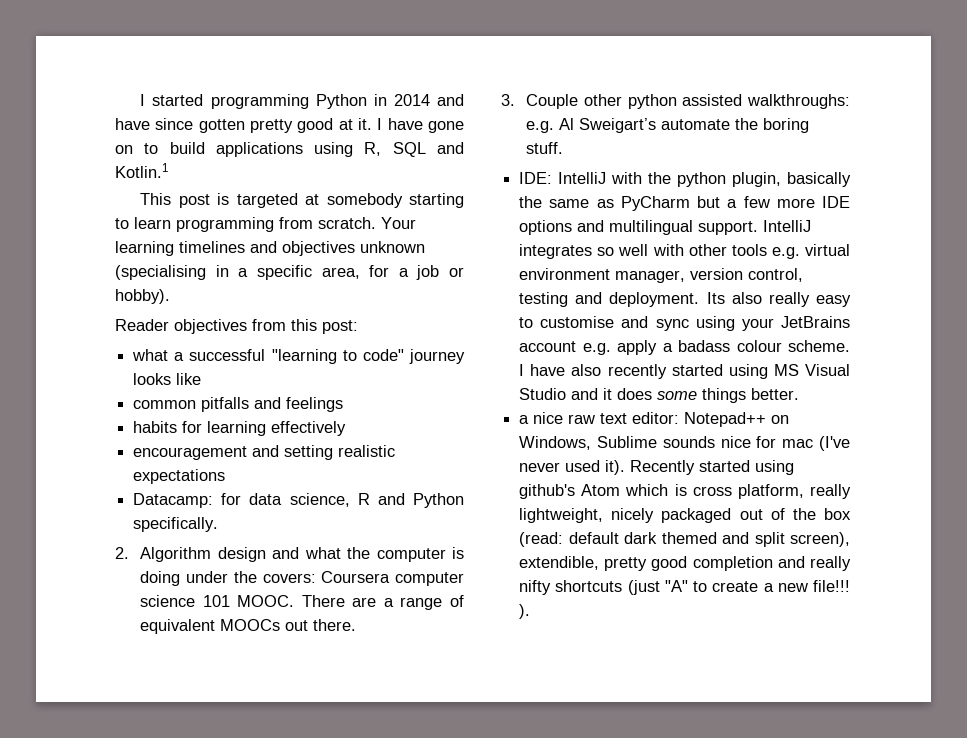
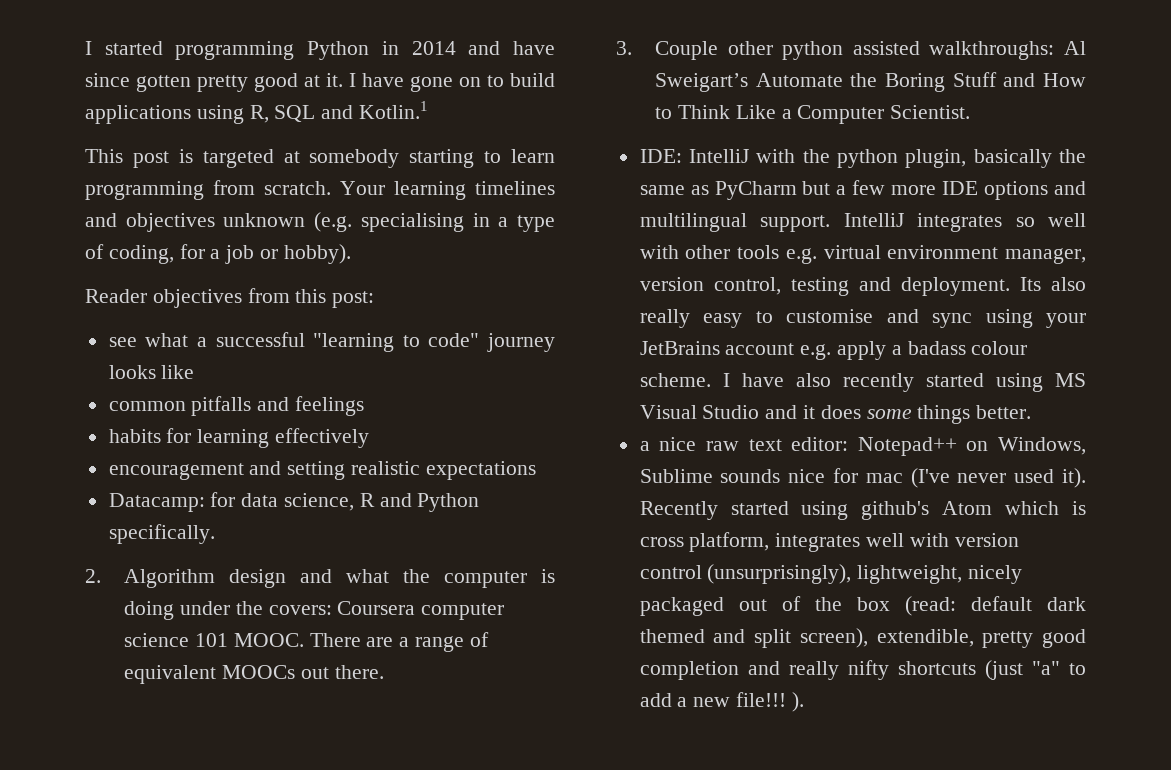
[115,265,360,280] (specialising in a specific area, -> [314,212,555,232] [85,244,174,264] (e.g. specialising in a type of coding,
(358, 327) none -> [108,337,137,347] see
[526,121,555,133] e.g. -> (1055, 50) none
[661,118,810,133] [526,142,564,154] automate the boring stuff. -> [755,72,1086,92] [655,105,971,124] Automate the Boring Stuff and How to Think Like a Computer Scientist.
[810,484,851,499] really -> [775,533,1019,552] [639,564,852,584] integrates well with version control (unsurprisingly),
[664,580,759,592] "A" to create -> [1031,661,1086,675] [639,693,672,707] "a" to add

